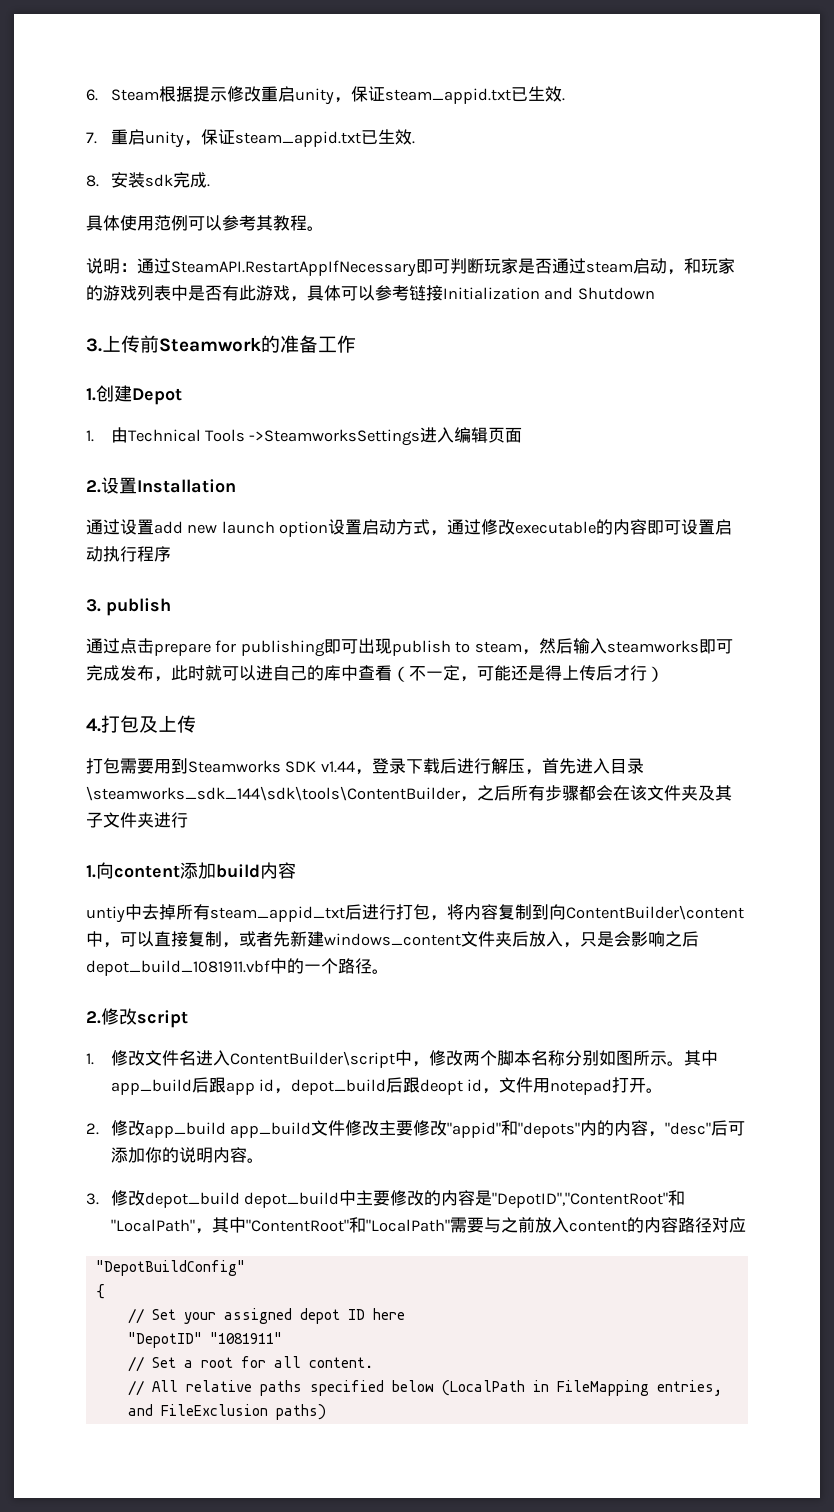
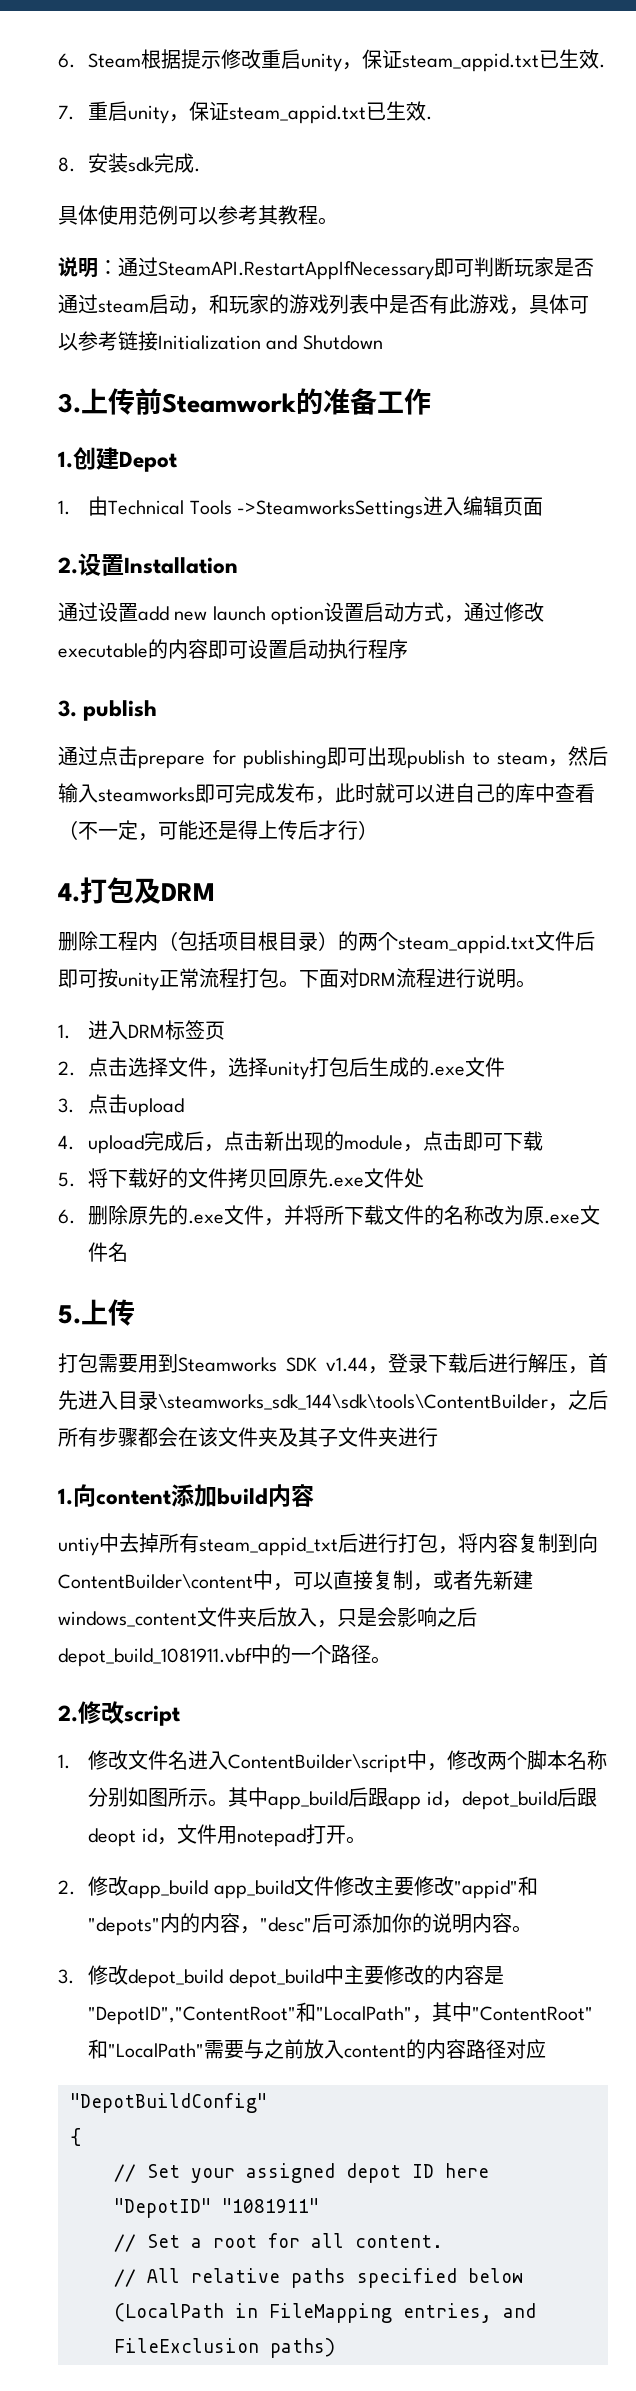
(158, 724) none -> [161,883,215,901] [58,931,595,954] [58,968,536,991] [58,1020,226,1040] [58,1057,506,1080] [58,1094,185,1117] [58,1131,544,1154] [58,1168,425,1188] [58,1205,601,1226] [88,1242,129,1262] [58,1305,81,1324] DRM // 删除工程内（包括项目根目录）的两个steam_appid.txt文件后即可按unity正常流程打包。下面对DRM流程进行说明。 // 1.进入DRM标签页 // 2.点击选择文件，选择unity打包后生成的.exe文件 // 3.点击upload // 4. upload完成后，点击新出现的module，点击即可下载 // 5.将下载好的文件拷贝回原先.exe文件处 // 6.删除原先的.exe文件，并将所下载文件的名称改为原.exe文件名 // 5.

